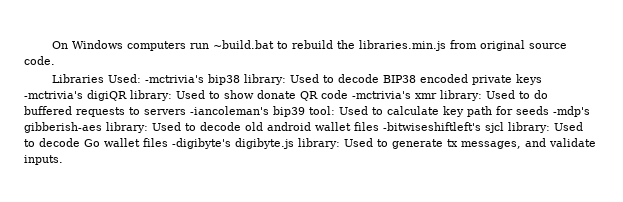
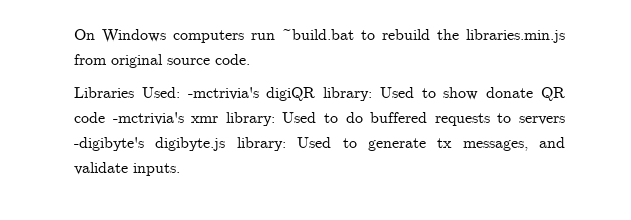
[207,74,542,85] [24,91,83,99] bip38 library: Used to decode BIP38 encoded private keys -mctrivia's -> (259, 93) none
[190,106,590,117] [24,122,583,133] [24,138,168,147] -iancoleman's bip39 tool: Used to calculate key path for seeds -mdp's gibberish-aes library: Used to decode old android wallet files -bitwiseshiftleft's sjcl library: Used to decode Go wallet files -> (566, 120) none

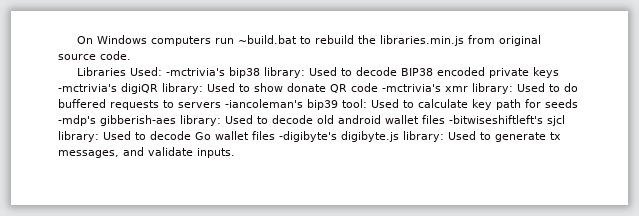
(259, 93) none -> [228,67,559,78] [58,84,117,92] bip38 library: Used to decode BIP38 encoded private keys -mctrivia's
(566, 120) none -> [225,99,578,110] [58,115,565,126] [58,131,275,142] -iancoleman's bip39 tool: Used to calculate key path for seeds -mdp's gibberish-aes library: Used to decode old android wallet files -bitwiseshiftleft's sjcl library: Used to decode Go wallet files

